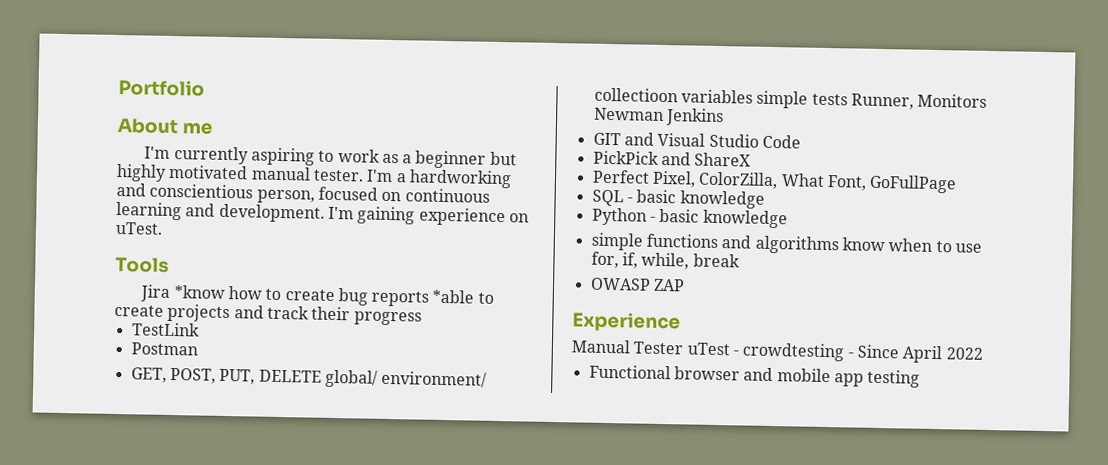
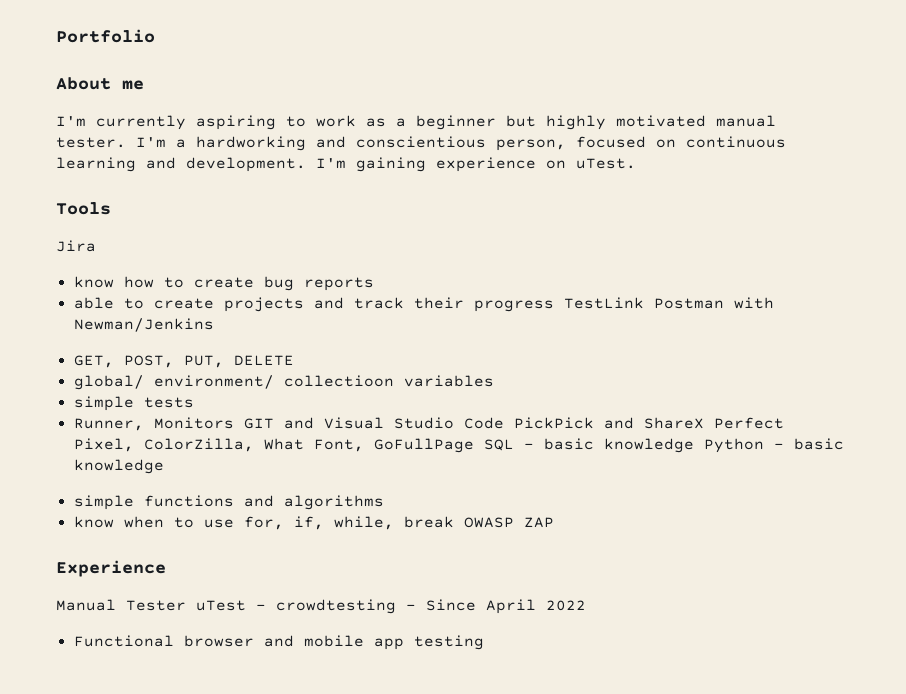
[173,285,225,299] *know -> [73,276,114,288] // know
[432,289,475,304] *able -> [73,297,114,309] // able
(422, 318) // -> (554, 306) none
(200, 329) // -> (644, 303) none
(198, 349) none -> [733,297,774,309] [73,318,214,332] with Newman/Jenkins
(322, 376) none -> (294, 360) //
(753, 96) none -> (494, 381) //
(848, 99) none -> (194, 402) //
[593,107,724,127] Newman Jenkins // -> (234, 423) none
(801, 141) // -> (504, 423) none
(752, 159) // -> (704, 423) none
(958, 184) // -> (474, 445) none
(765, 199) // -> (694, 445) none
(839, 245) none -> (384, 502) //
(740, 260) // -> (454, 522) none

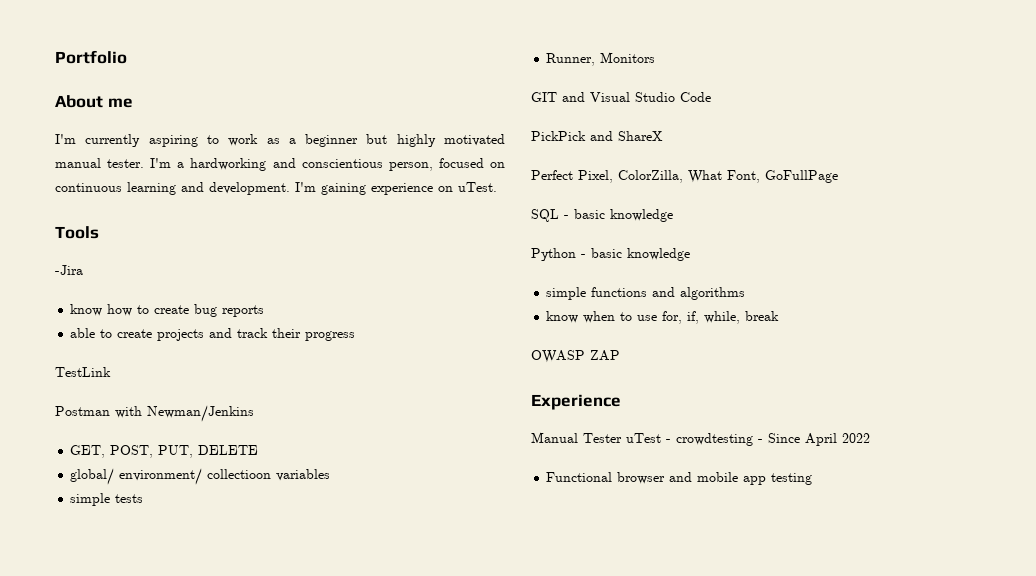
[56,240,96,252] Jira -> [55,265,83,275] -Jira
(554, 306) none -> (356, 336) //
(644, 303) none -> (111, 372) //
(234, 423) none -> (656, 57) //
(504, 423) none -> (711, 97) //
(704, 423) none -> (663, 136) //
(474, 445) none -> (838, 176) //
(694, 445) none -> (673, 215) //
(454, 522) none -> (780, 316) //

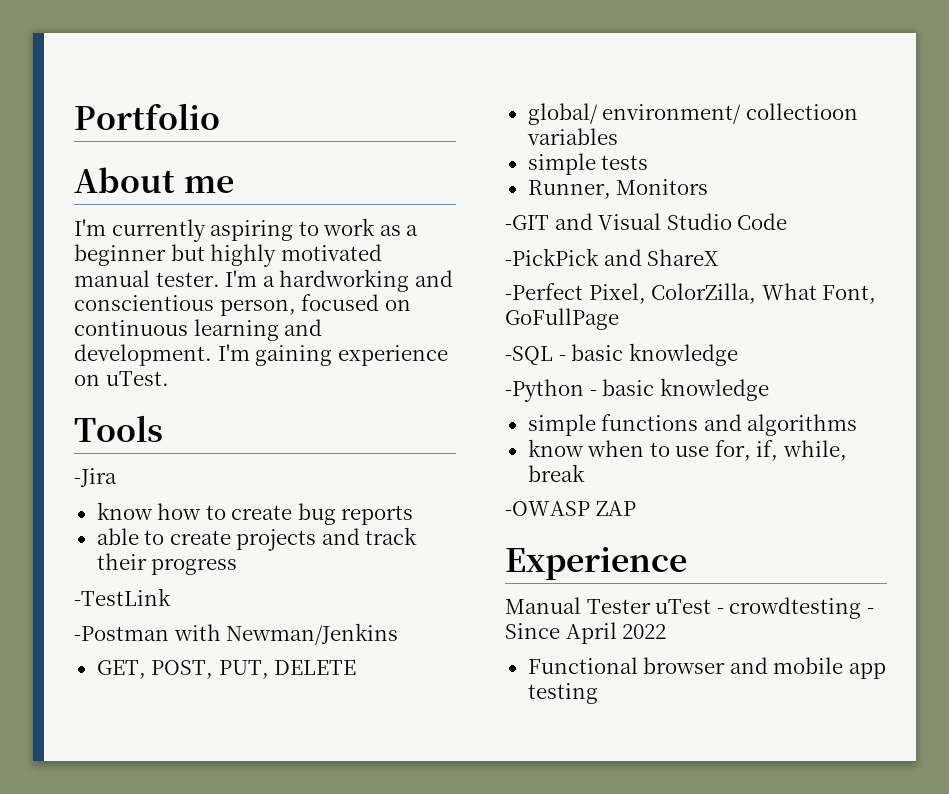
[55,367,111,377] [55,406,110,416] TestLink // Postman -> [74,588,171,606] [74,626,169,641] -TestLink // -Postman
[531,92,557,102] GIT -> [505,215,549,230] -GIT
[531,131,586,141] PickPick -> [505,248,599,266] -PickPick
[531,170,573,180] Perfect -> [505,283,583,300] -Perfect
[531,209,673,222] [531,248,576,261] SQL - basic knowledge // Python -> [505,343,738,366] [505,379,584,402] -SQL - basic knowledge // -Python
[531,350,585,363] OWASP -> [505,501,590,516] -OWASP

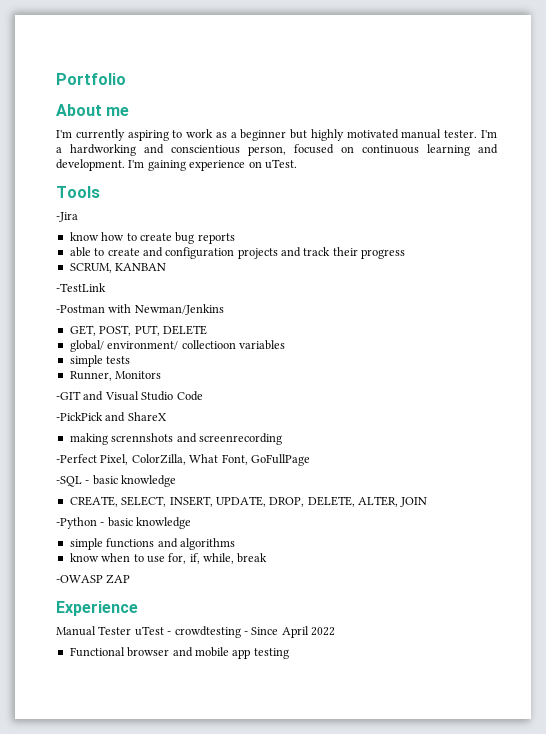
(231, 537) none -> [142,247,235,259] and configuration
(238, 566) none -> [69,263,167,273] // SCRUM, KANBAN
(720, 257) none -> [69,433,282,445] // making scrennshots and screenrecording
(738, 354) none -> [69,496,428,507] // CREATE, SELECT, INSERT, UPDATE, DROP, DELETE, ALTER, JOIN

